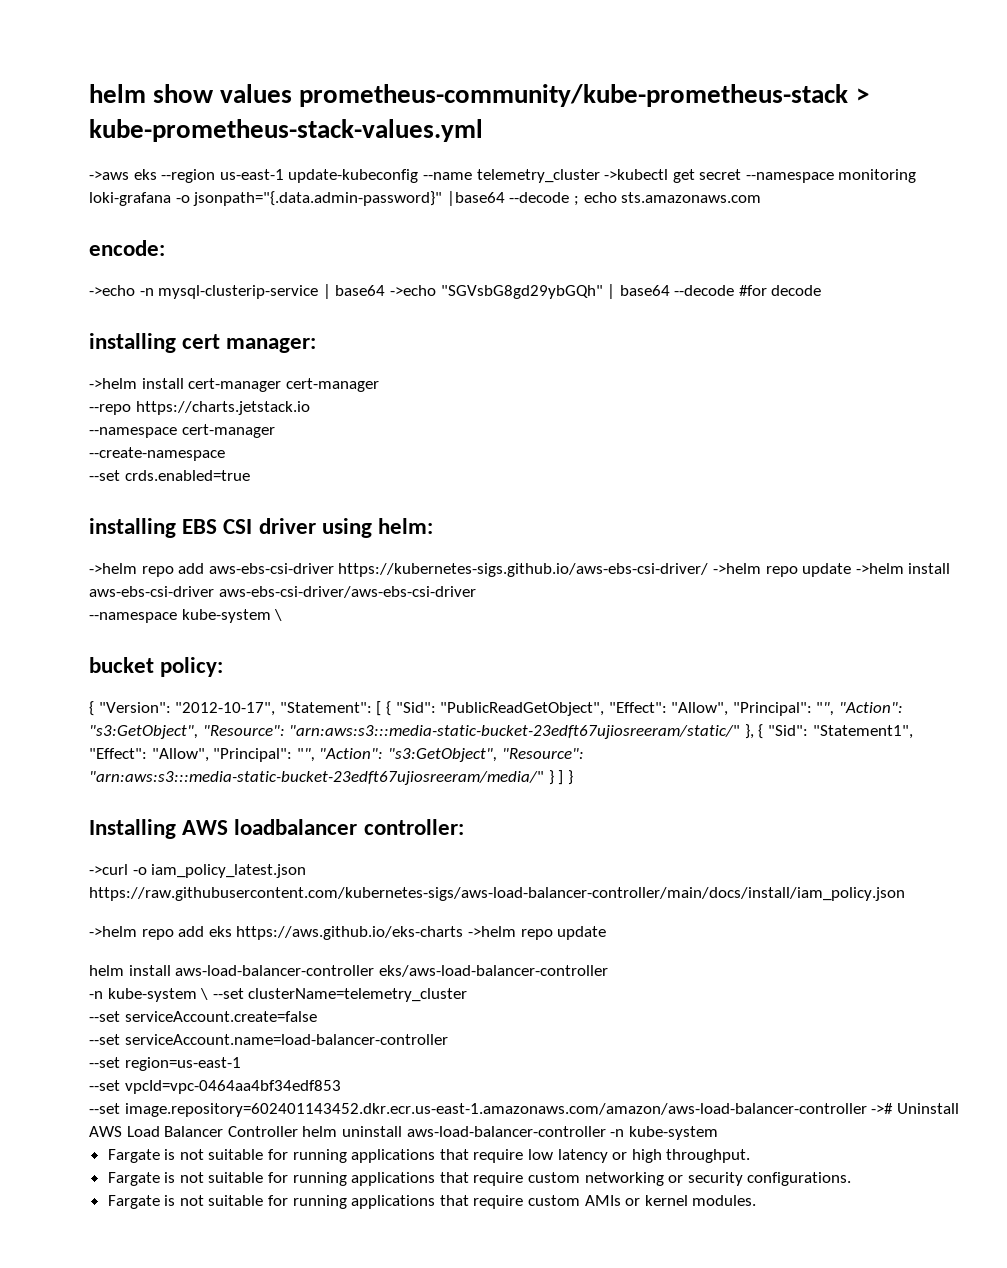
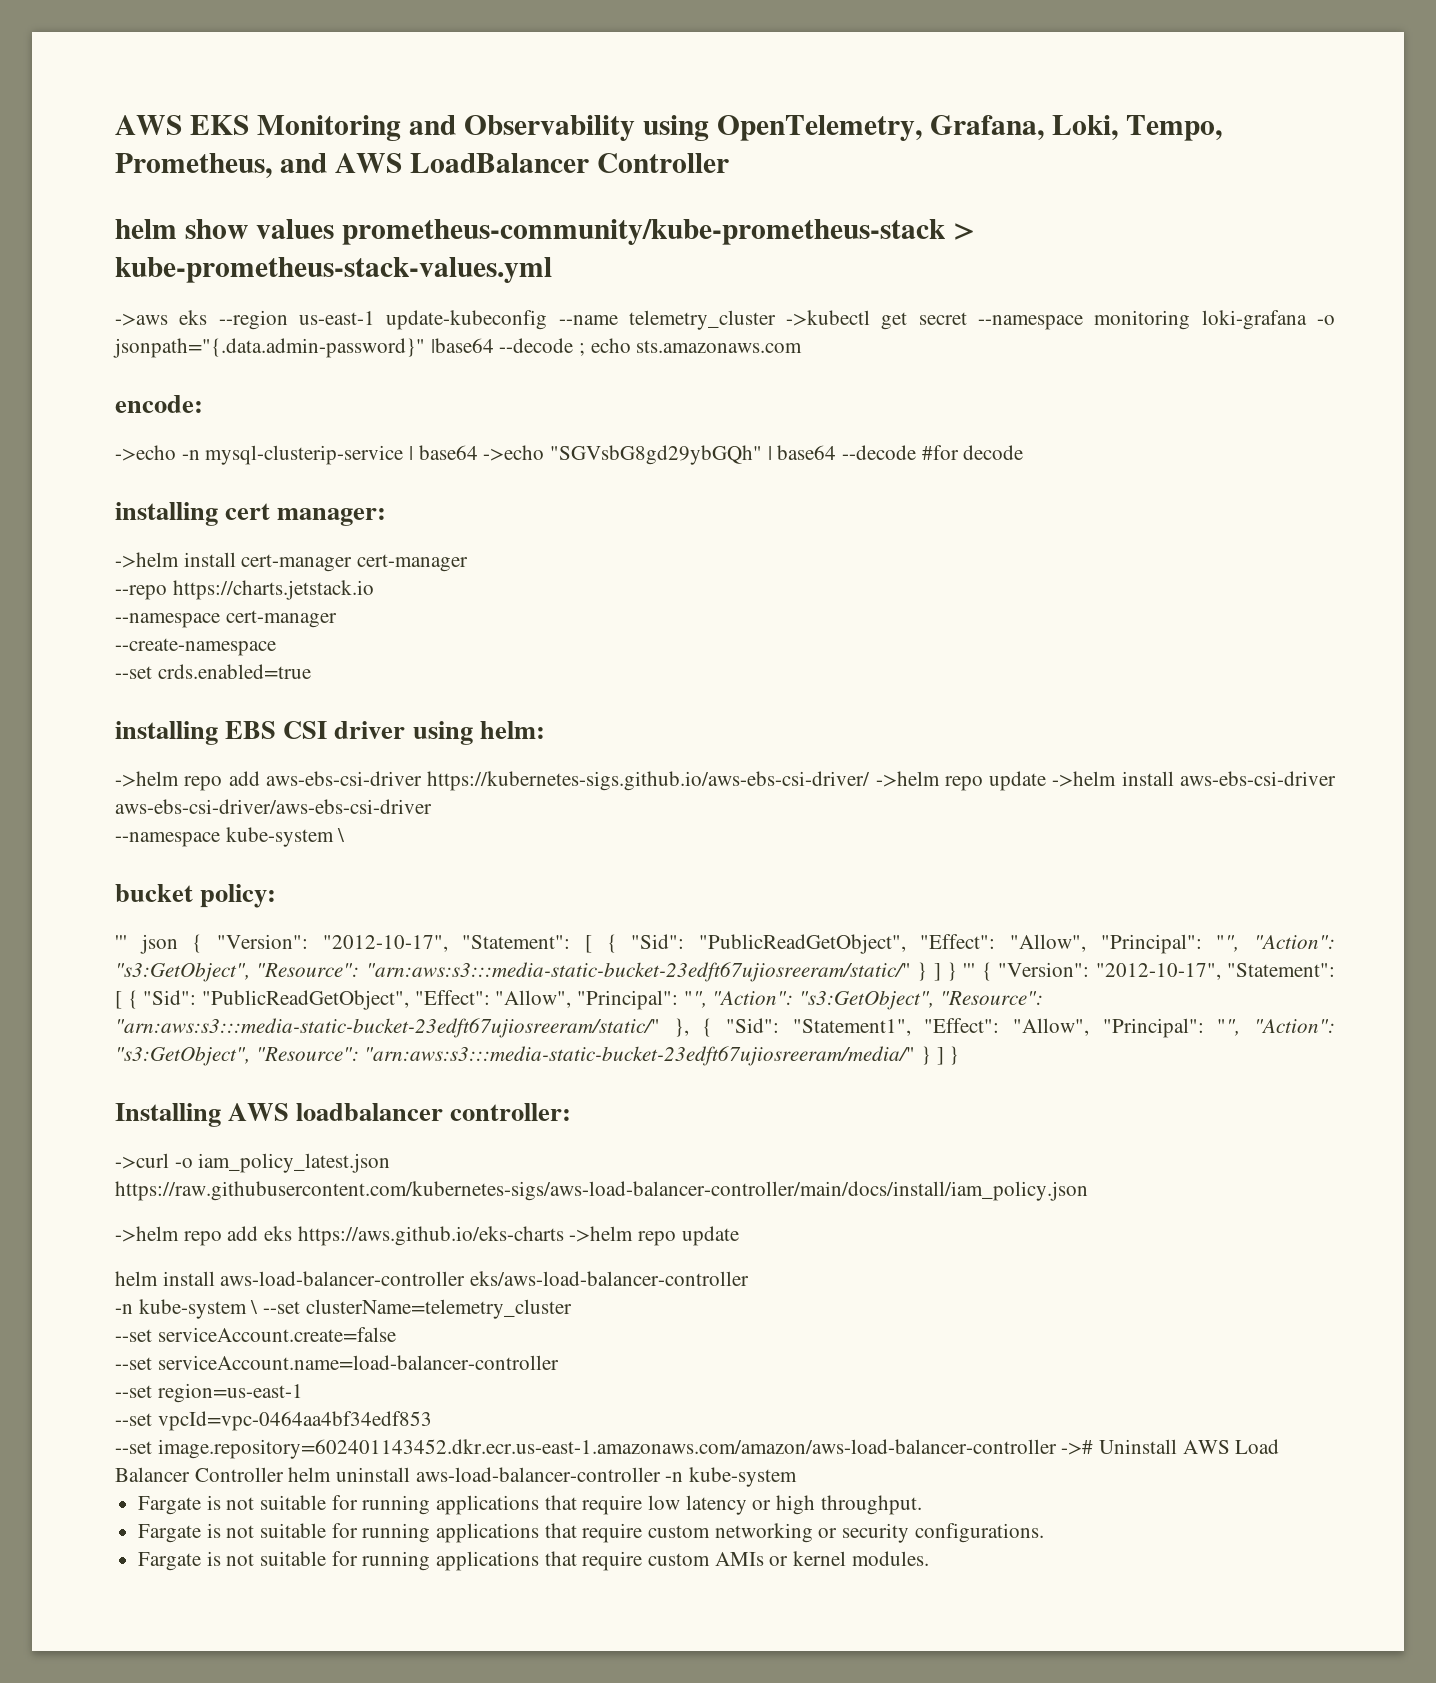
(89, 93) none -> [115,115,1222,141] [115,153,729,179] AWS EKS Monitoring and Observability using OpenTelemetry, Grafana, Loki, Tempo, Prometheus, and AWS LoadBalancer Controller //
(224, 667) none -> [115,934,1335,954] [115,962,976,982] ''' json { "Version": "2012-10-17", "Statement": [ { "Sid": "PublicReadGetObject", "Effect": "Allow", "Principal": "", "Action": "s3:GetObject", "Resource": "arn:aws:s3:::media-static-bucket-23edft67ujiosreeram/static/" } ] } '''

